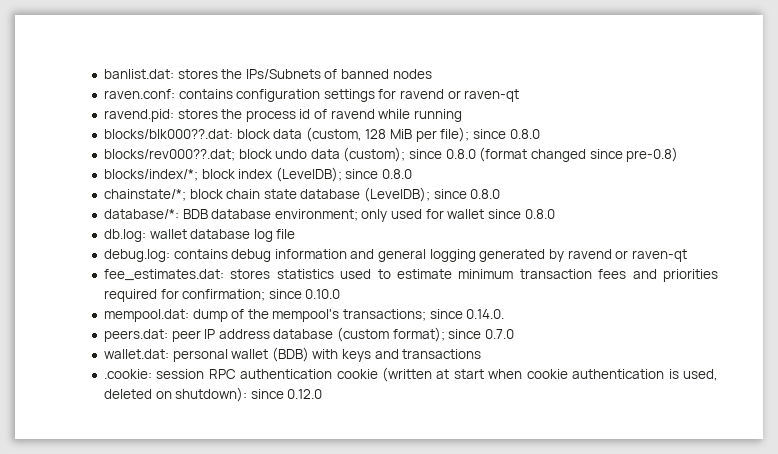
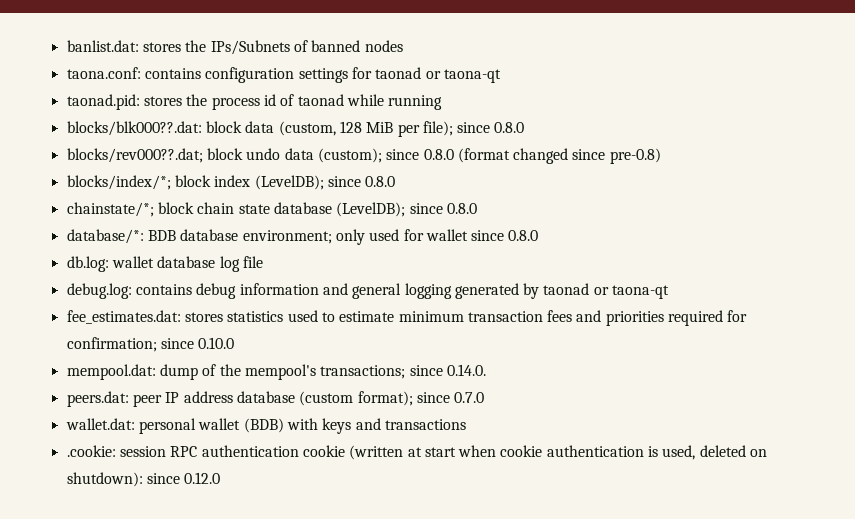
[103,89,175,99] raven.conf: -> [66,67,141,79] taona.conf:
[400,89,520,102] [103,109,174,122] ravend or raven-qt // ravend.pid: -> [375,67,501,83] [66,94,140,110] taonad or taona-qt // taonad.pid:
[330,109,375,119] ravend -> [297,94,344,106] taonad
[567,249,687,262] ravend or raven-qt -> [543,283,670,299] taonad or taona-qt

